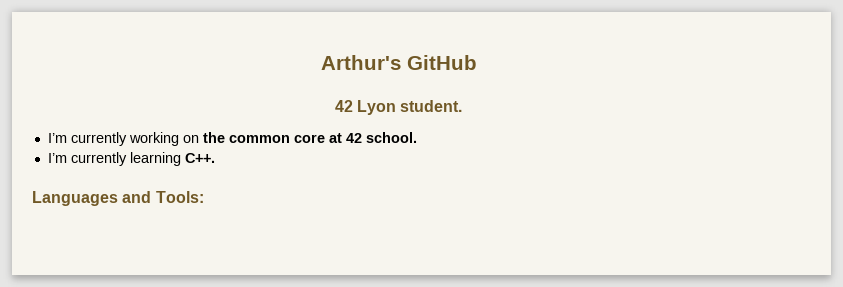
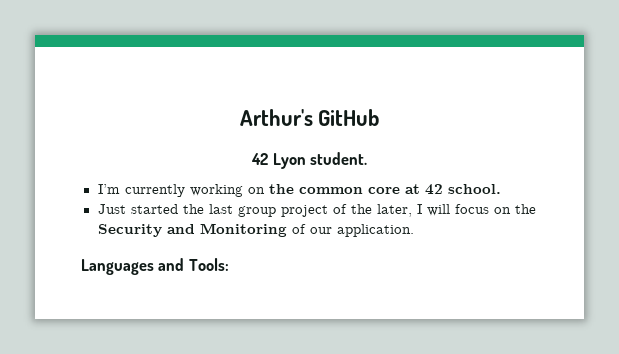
[47,152,215,166] I’m currently learning C++. -> [97,204,536,217] [97,223,414,237] Just started the last group project of the later, I will focus on the Security and Monitoring of our application.

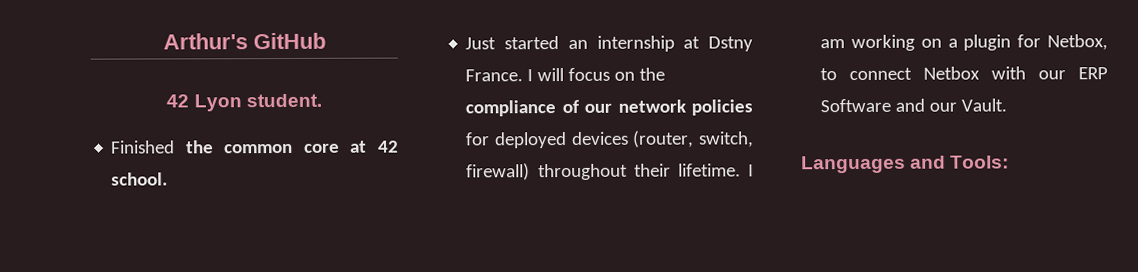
[97,184,265,197] I’m currently working on -> [111,140,176,154] Finished
[182,204,412,217] the last group project of the later, -> [567,35,753,52] [465,69,524,82] an internship at Dstny France.
[97,223,414,237] Security and Monitoring of our application. -> [465,99,753,117] [465,130,754,149] [466,163,754,181] [820,34,1108,52] [820,66,1108,81] [820,98,1008,113] compliance of our network policies for deployed devices (router, switch, firewall) throughout their lifetime. I am working on a plugin for Netbox, to connect Netbox with our ERP Software and our Vault.

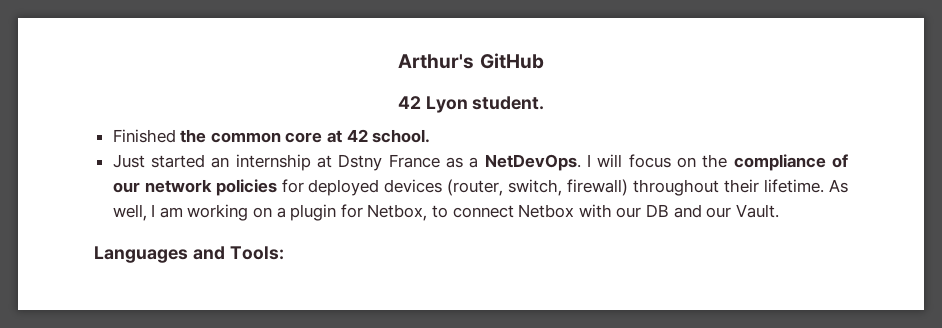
[465,69,524,82] France. -> [388,154,581,171] France as a NetDevOps.
(741, 170) none -> [828,179,848,193] [112,204,147,221] As well,
[1078,67,1108,80] [820,98,892,113] ERP Software -> [645,204,669,217] DB

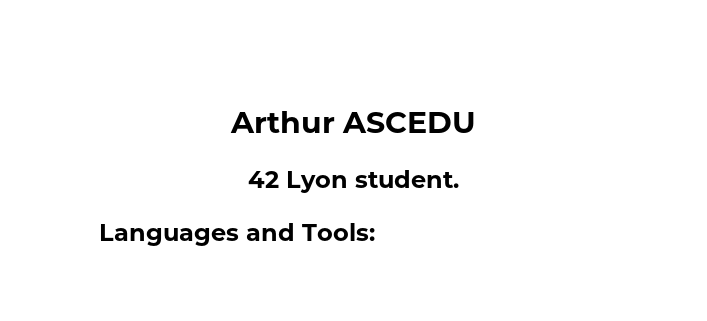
[398,53,544,69] Arthur's GitHub -> [229,111,477,133] Arthur ASCEDU
[112,129,431,143] [112,154,848,171] [112,179,848,196] [112,204,779,221] // Finished the common core at 42 school. // Just started an internship at Dstny France as a NetDevOps. I will focus on the compliance of our network policies for deployed devices (router, switch, firewall) throughout their lifetime. As well, I am working on a plugin for Netbox, to connect Netbox with our DB and our Vault. -> (459, 179) none

